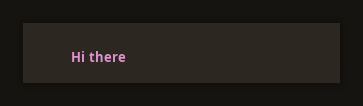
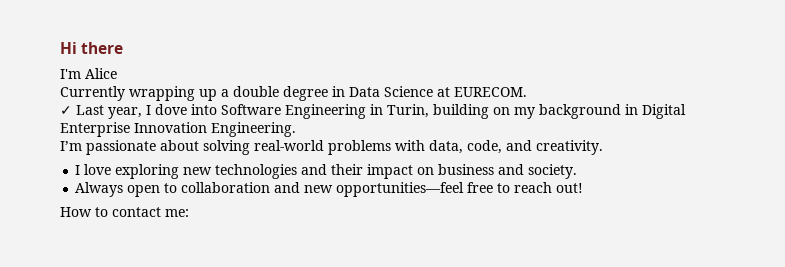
(126, 56) none -> [60,68,117,79] [60,86,527,101] [60,104,686,119] [60,122,296,137] [60,140,603,155] [75,164,578,179] [75,182,584,197] [60,207,189,217] // I'm Alice // Currently wrapping up a double degree in Data Science at EURECOM. // ✓ Last year, I dove into Software Engineering in Turin, building on my background in Digital Enterprise Innovation Engineering. // I’m passionate about solving real-world problems with data, code, and creativity. // I love exploring new technologies and their impact on business and society. // Always open to collaboration and new opportunities—feel free to reach out! // How to contact me:

